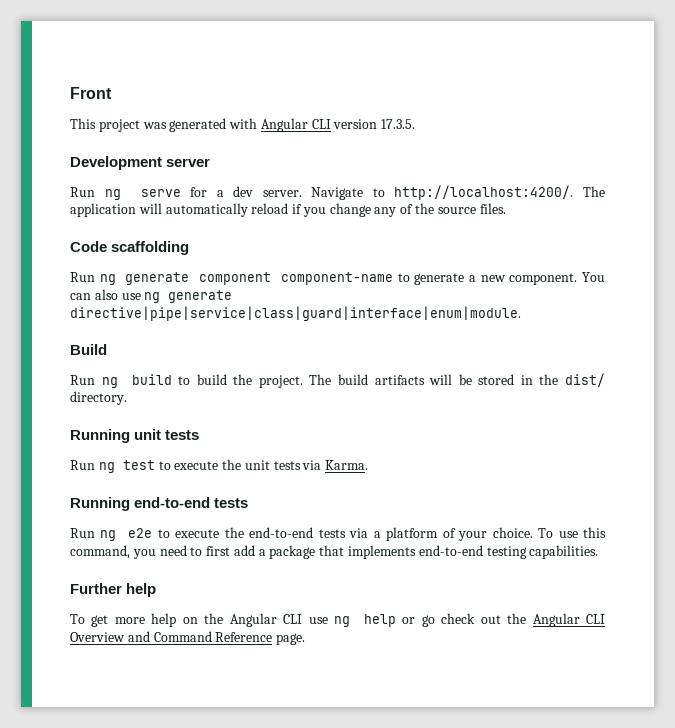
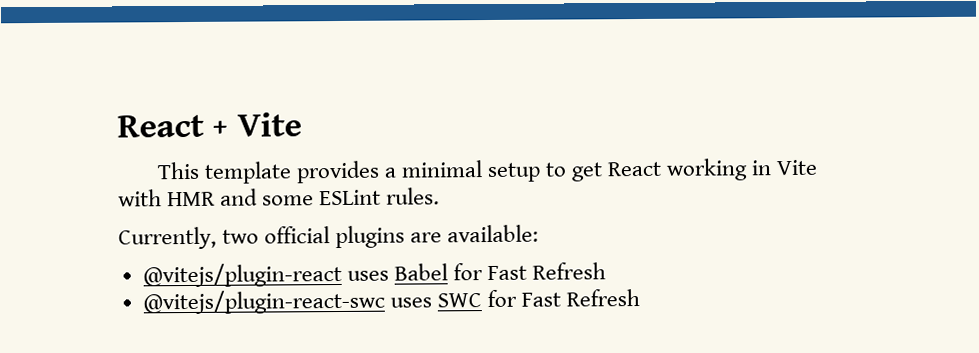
[70,87,112,99] [70,118,416,132] [70,156,211,170] [70,185,605,200] [70,203,506,217] [70,241,190,255] [70,272,605,285] [70,289,233,303] [70,306,521,321] [70,344,107,355] [70,373,605,388] [70,391,127,405] [70,429,200,443] [70,459,369,473] [70,497,249,511] [70,527,607,541] [70,545,599,559] [70,583,157,597] [70,613,605,627] [70,631,306,645] Front // This project was generated with Angular CLI version 17.3.5. // Development server // Run ng serve for a dev server. Navigate to http://localhost:4200/. The application will automatically reload if you change any of the source files. // Code scaffolding // Run ng generate component component-name to generate a new component. You can also use ng generate directive|pipe|service|class|guard|interface|enum|module. // Build // Run ng build to build the project. The build artifacts will be stored in the dist/ directory. // Running unit tests // Run ng test to execute the unit tests via Karma. // Running end-to-end tests // Run ng e2e to execute the end-to-end tests via a platform of your choice. To use this command, you need to first add a package that implements end-to-end testing capabilities. // Further help // To get more help on the Angular CLI use ng help or go check out the Angular CLI Overview and Command Reference page. -> [117,112,302,138] [156,158,818,184] [118,187,441,207] [118,224,540,250] [142,262,607,288] [142,288,641,315] React + Vite // This template provides a minimal setup to get React working in Vite with HMR and some ESLint rules. // Currently, two official plugins are available: // @vitejs/plugin-react uses Babel for Fast Refresh // @vitejs/plugin-react-swc uses SWC for Fast Refresh

